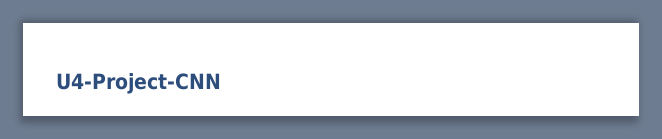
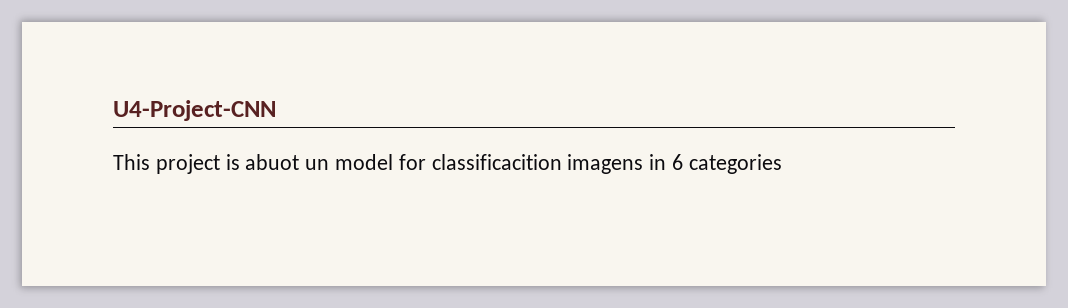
(221, 83) none -> [113,154,782,174] // This project is abuot un model for classificacition imagens in 6 categories

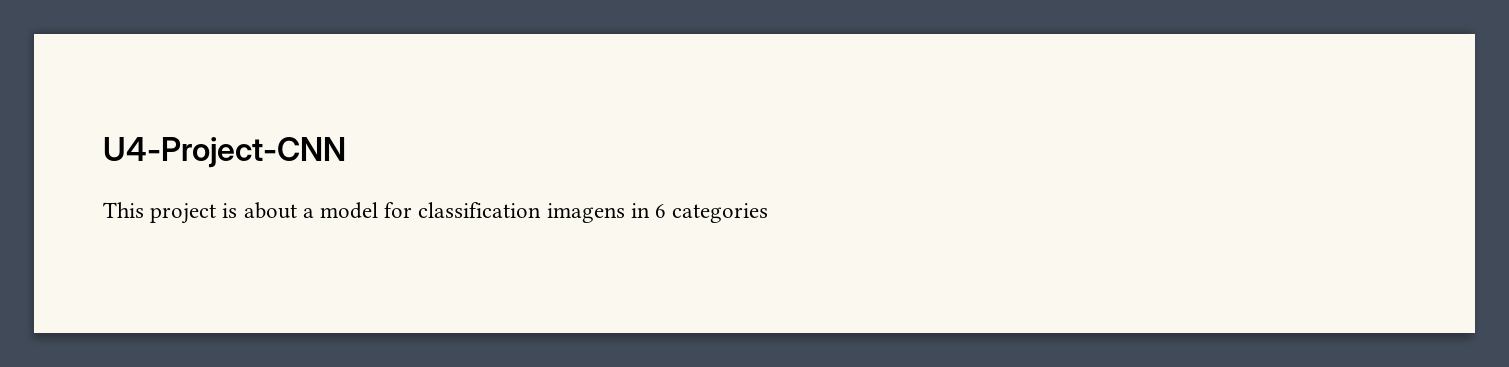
[245,154,330,170] abuot un -> [243,202,314,219] about a
[431,154,562,170] classificacition -> [418,202,542,218] classification

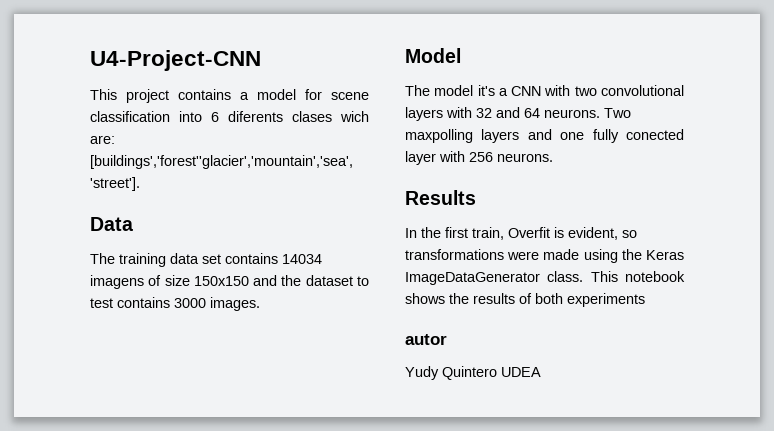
[222,202,297,219] is about -> [178,89,231,100] contains
[418,202,769,223] classification imagens in 6 categories -> [331,92,369,100] [90,111,369,122] [90,135,115,144] [90,155,353,169] [90,177,140,191] [90,217,133,231] [90,253,322,267] [90,275,369,289] [90,297,260,311] [405,48,461,63] [405,85,684,96] [405,107,631,121] [405,129,684,143] [405,151,553,165] [405,190,476,205] [405,227,637,240] [405,249,684,263] [405,271,685,285] [405,293,645,307] [405,334,447,345] [405,366,541,380] scene classification into 6 diferents clases wich are: [buildings','forest''glacier','mountain','sea', 'street']. // Data // The training data set contains 14034 imagens of size 150x150 and the dataset to test contains 3000 images. // Model // The model it's a CNN with two convolutional layers with 32 and 64 neurons. Two maxpolling layers and one fully conected layer with 256 neurons. // Results // In the first train, Overfit is evident, so transformations were made using the Keras ImageDataGenerator class. This notebook shows the results of both experiments // autor // Yudy Quintero UDEA

